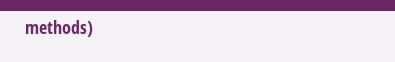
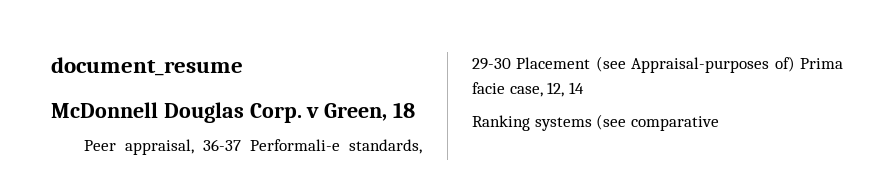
[25,20,93,37] methods) -> [51,57,243,76] [51,102,416,123] [83,139,422,155] [472,56,843,73] [472,82,584,97] [472,114,719,131] document_resume // McDonnell Douglas Corp. v Green, 18 // Peer appraisal, 36-37 Performali-e standards, 29-30 Placement (see Appraisal-purposes of) Prima facie case, 12, 14 // Ranking systems (see comparative

